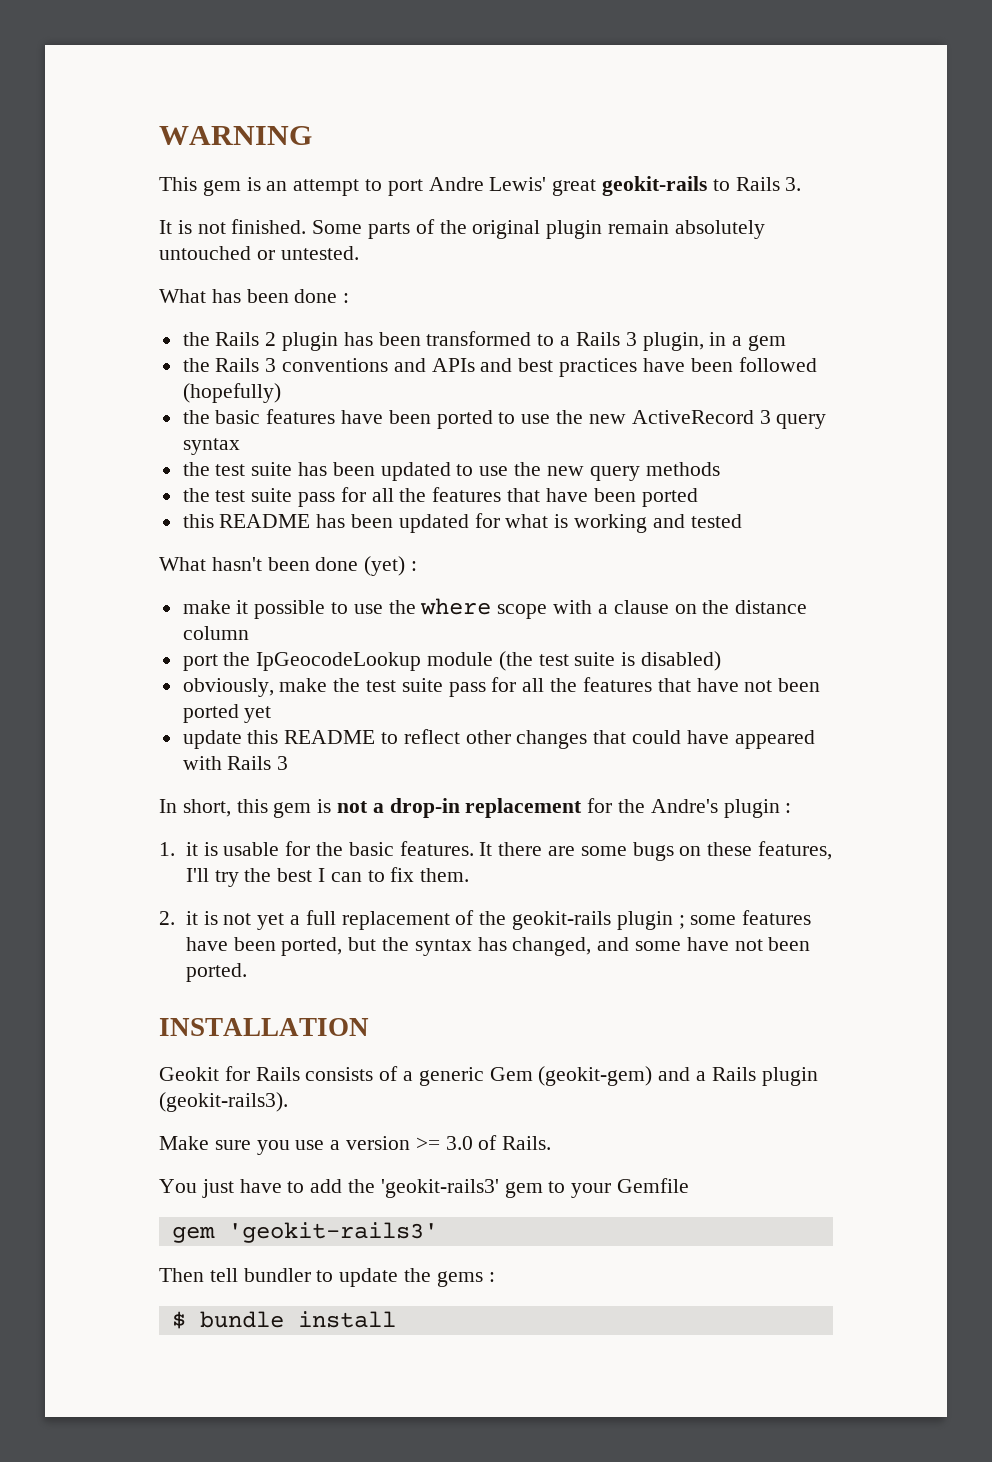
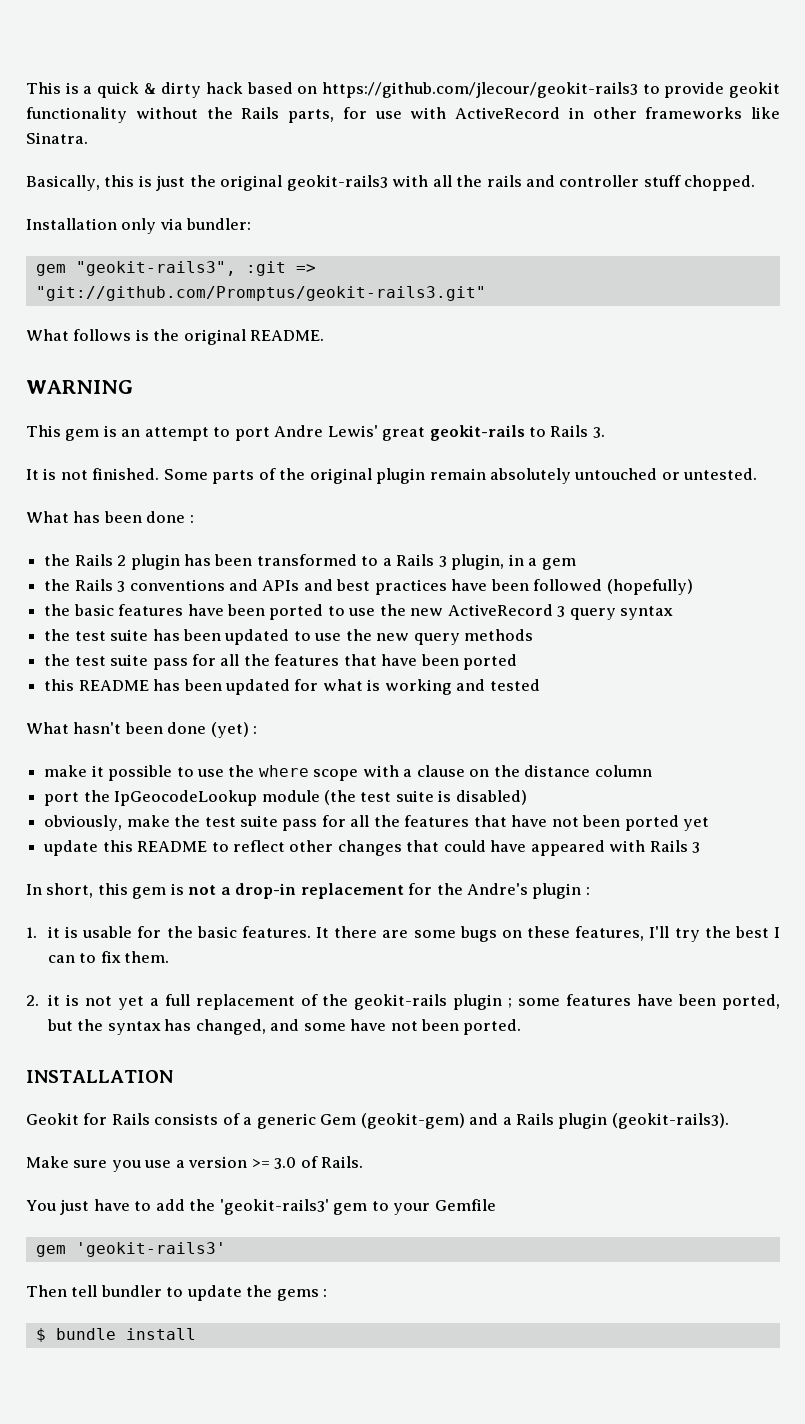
(159, 135) none -> [26,82,780,98] [26,107,780,123] [26,132,88,144] [26,175,756,191] [26,218,252,234] [35,261,316,276] [35,286,486,301] [26,329,325,345] This is a quick & dirty hack based on https://github.com/jlecour/geokit-rails3 to provide geokit functionality without the Rails parts, for use with ActiveRecord in other frameworks like Sinatra. // Basically, this is just the original geokit-rails3 with all the rails and controller stuff chopped. // Installation only via bundler: // gem "geokit-rails3", :git => "git://github.com/Promptus/geokit-rails3.git" // What follows is the original README. //

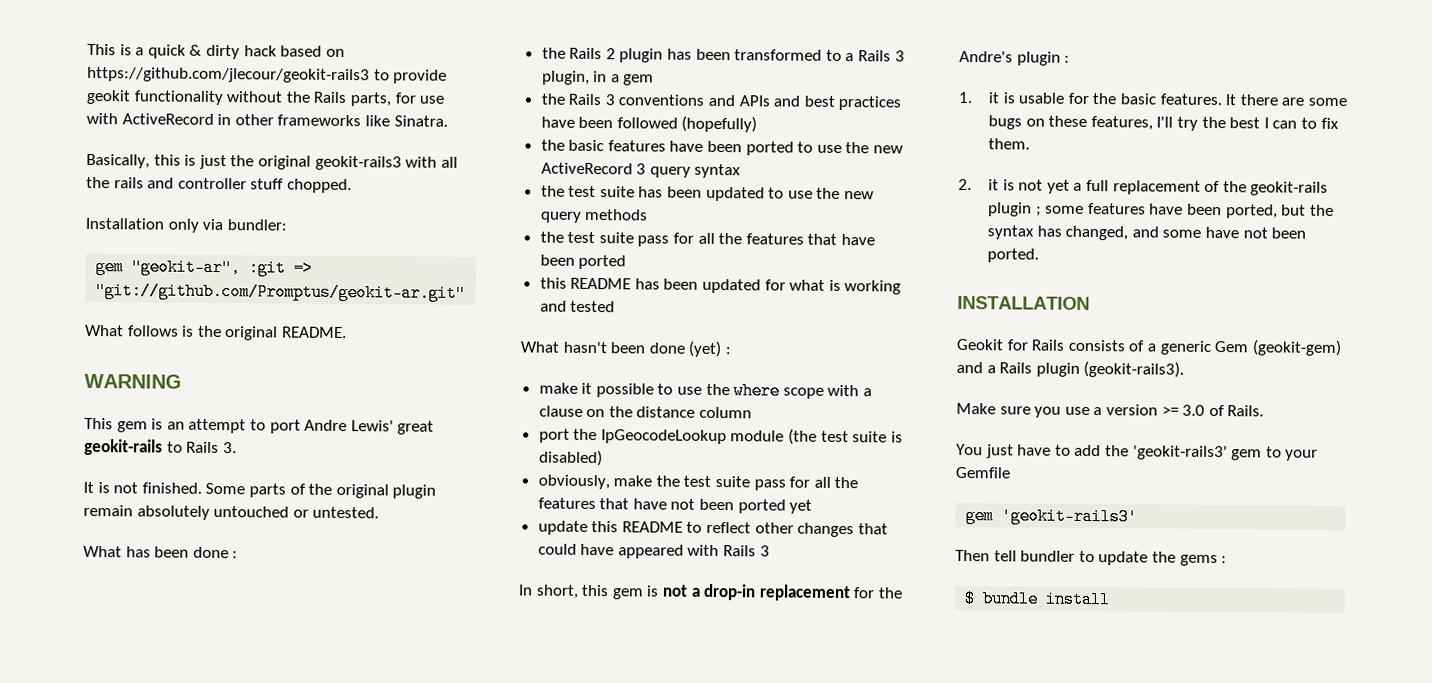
[75,261,236,276] "geokit-rails3", -> [131,258,242,277] "geokit-ar",
[35,286,486,301] "git://github.com/Promptus/geokit-rails3.git" -> [95,282,467,302] "git://github.com/Promptus/geokit-ar.git"

